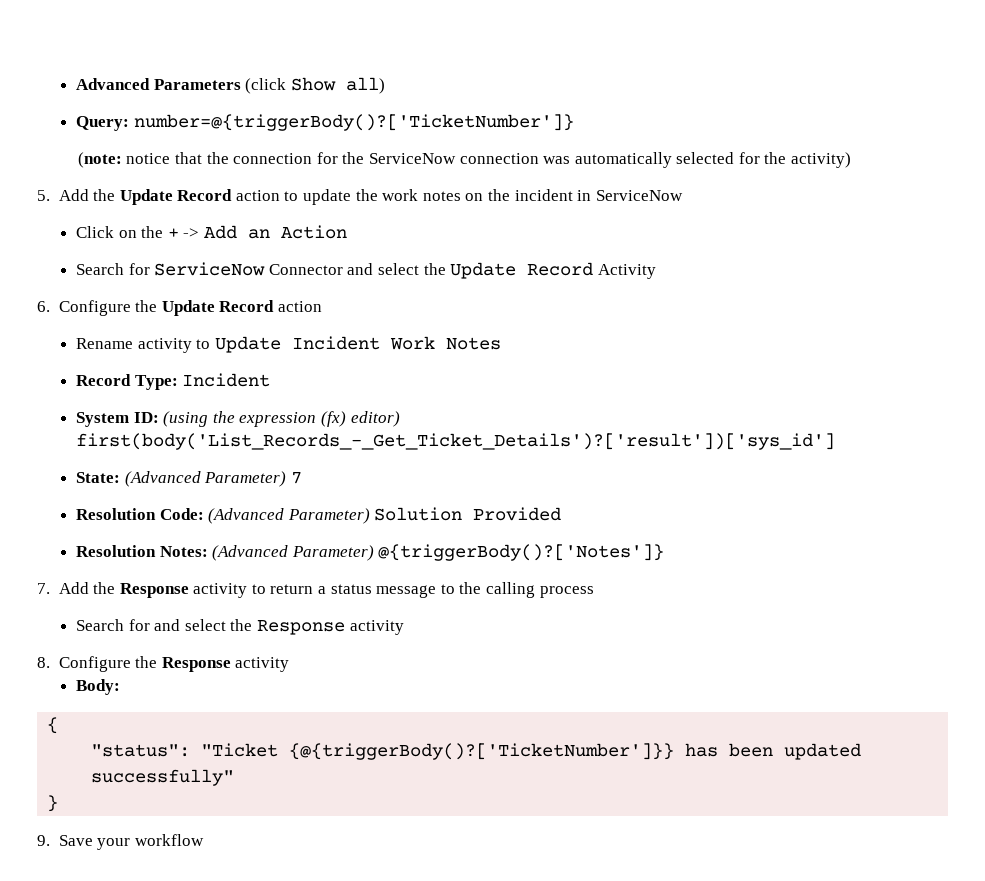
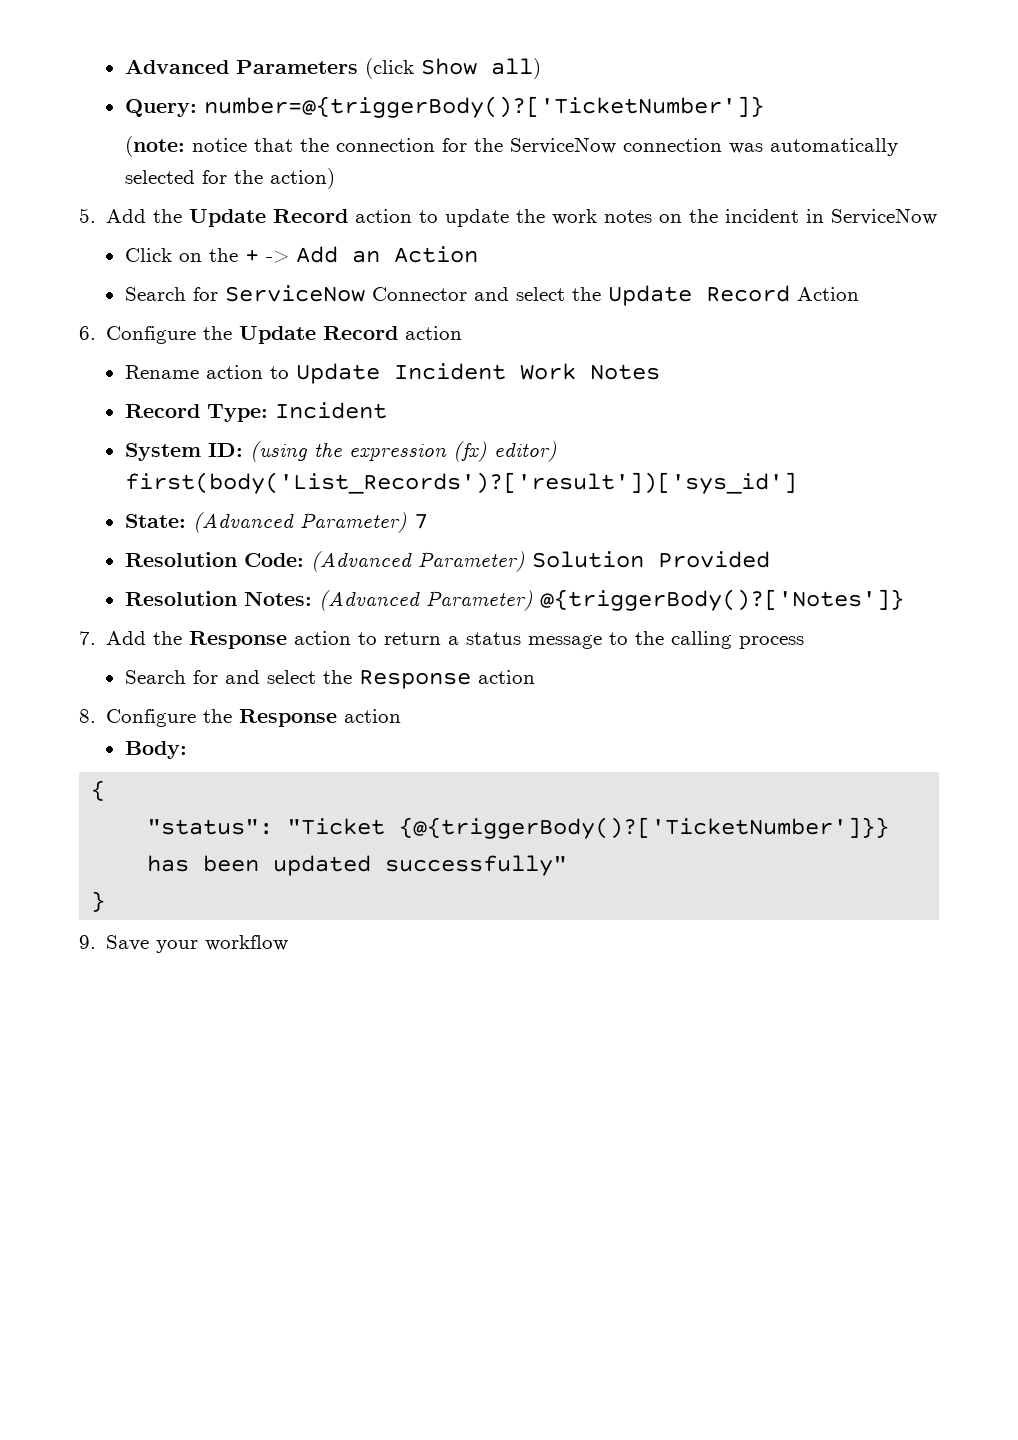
[791,152,852,168] activity) -> [270,168,336,189] action)
[597,264,656,279] Activity -> [796,287,859,301] Action
[137,338,192,353] activity -> [205,365,263,379] action
[76,433,836,450] first(body('List_Records_-_Get_Ticket_Details')?['result'])['sys_id'] -> [124,472,797,494] first(body('List_Records')?['result'])['sys_id']
[193,583,248,598] activity -> [294,631,352,645] action
[349,620,404,635] activity -> [477,670,535,684] action
[235,657,290,672] activity -> [344,709,402,723] action

